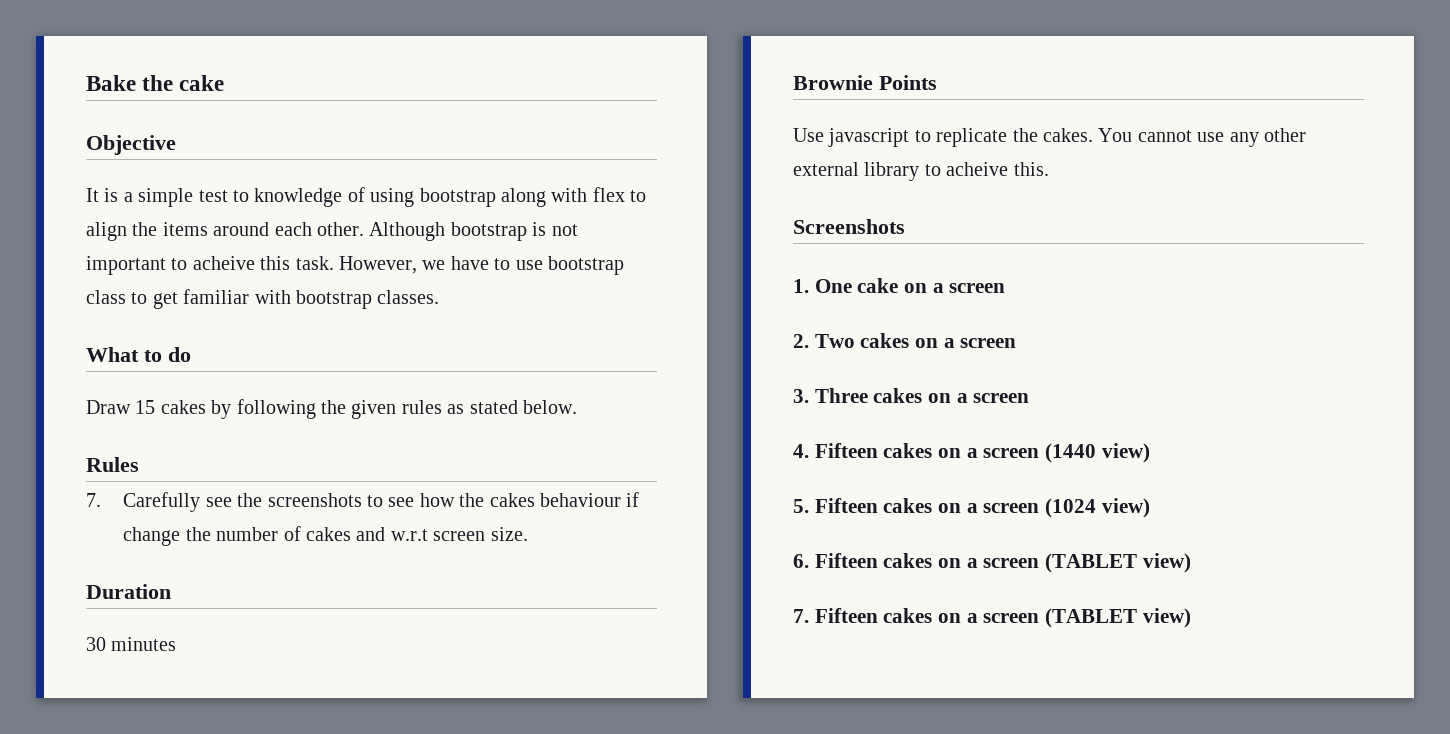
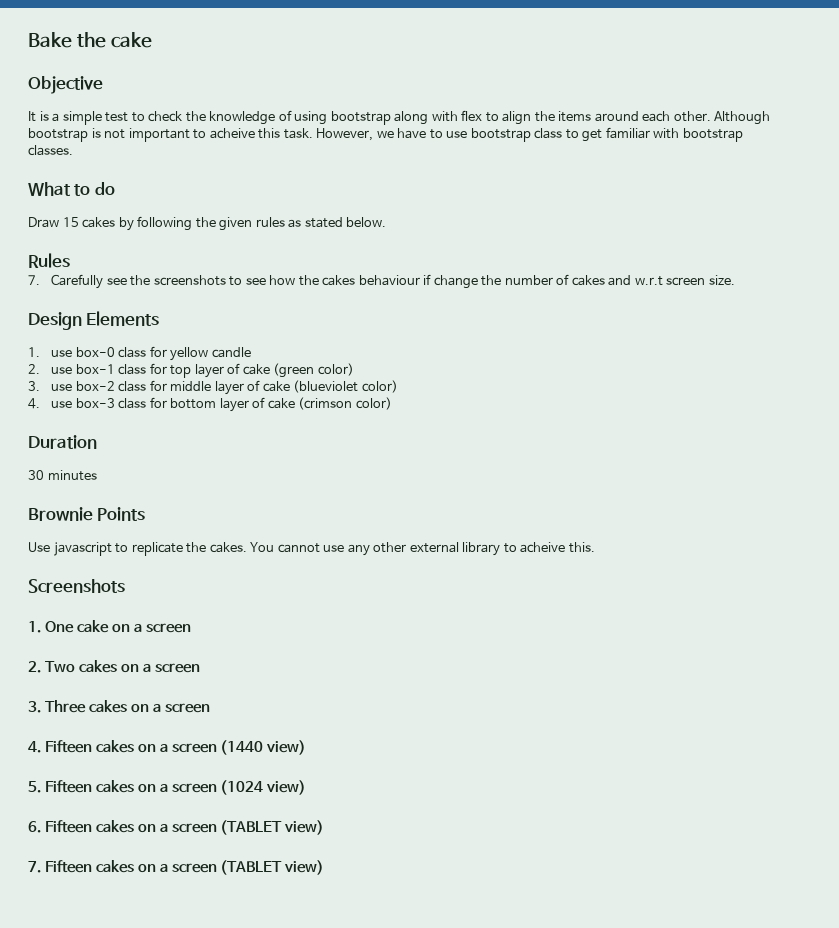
(249, 196) none -> [148,111,206,122] check the
(528, 534) none -> [28,311,160,330] [28,346,251,361] [28,363,354,378] [28,380,398,395] [28,397,392,412] // Design Elements // 1. use box-0 class for yellow candle // 2. use box-1 class for top layer of cake (green color) // 3. use box-2 class for middle layer of cake (blueviolet color) // 4. use box-3 class for bottom layer of cake (crimson color)

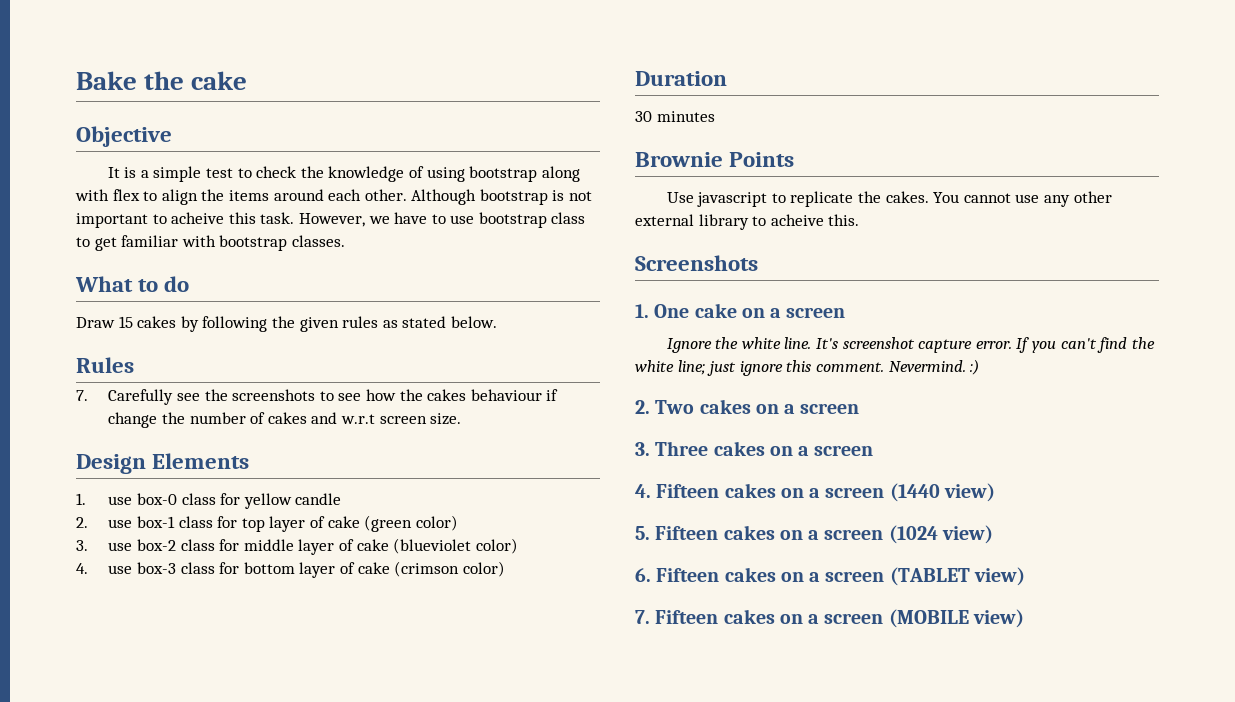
(191, 628) none -> [666,337,1155,353] [635,359,980,376] // Ignore the white line. It's screenshot capture error. If you can't find the white line; just ignore this comment. Nevermind. :)
[220,860,283,875] (TABLET -> [888,609,969,628] (MOBILE

